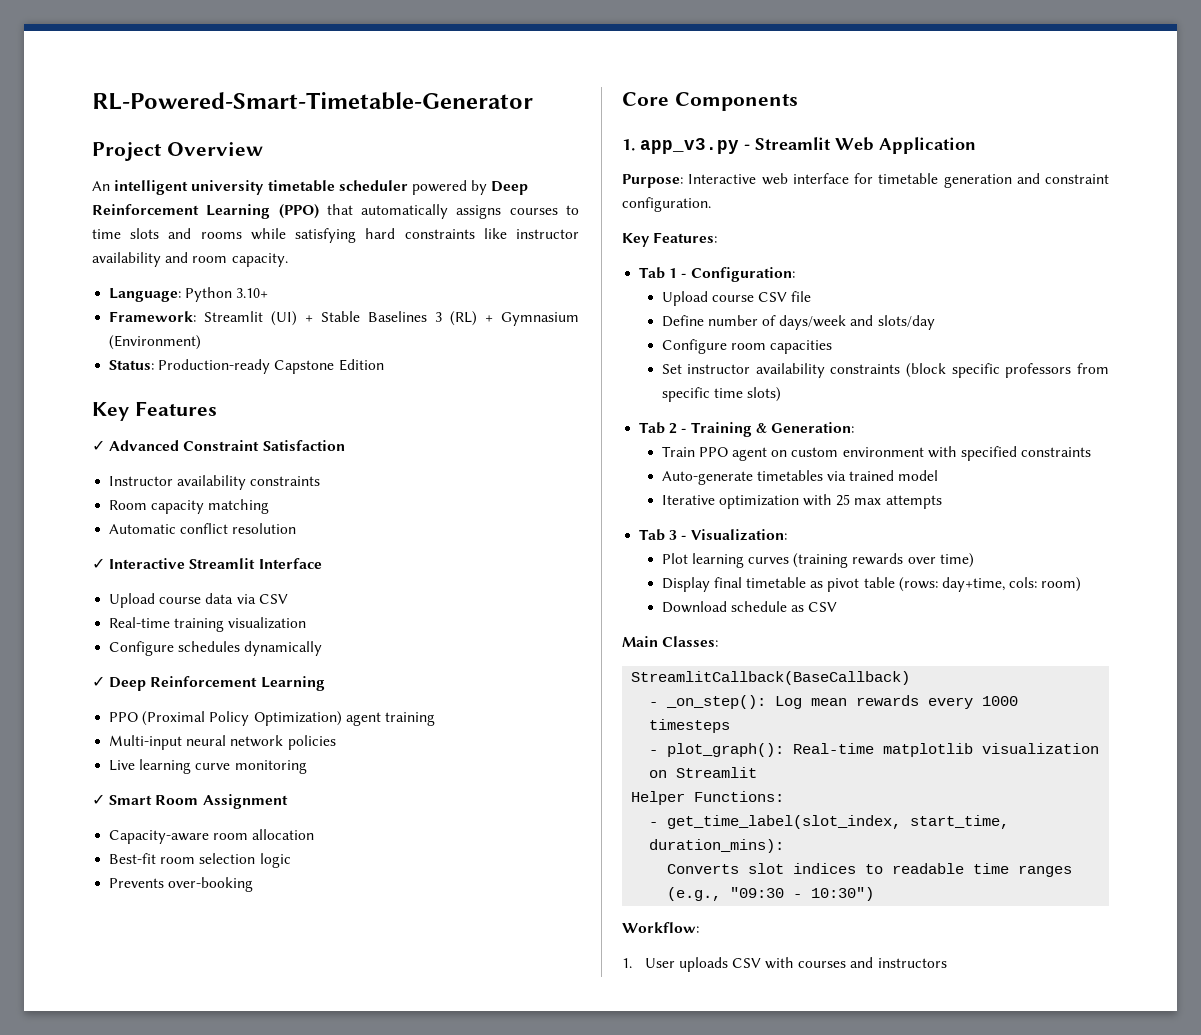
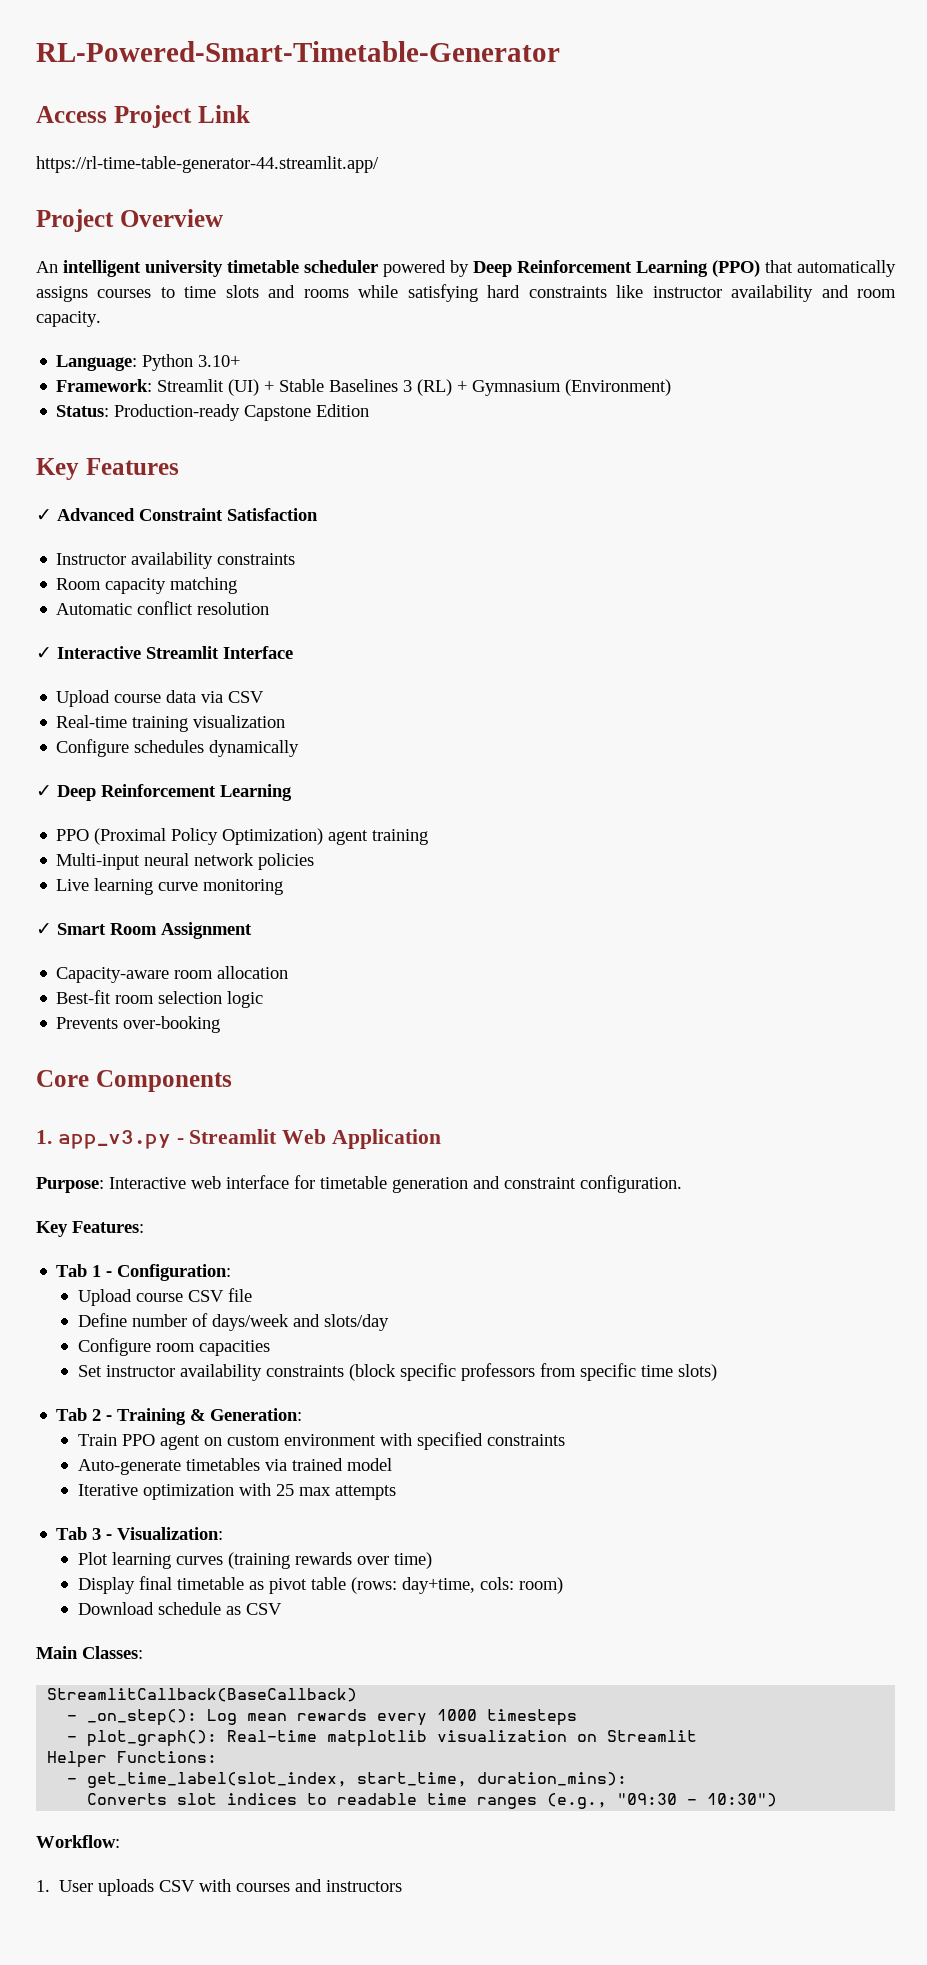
(533, 101) none -> [36,105,250,128] [36,156,379,173] // Access Project Link // https://rl-time-table-generator-44.streamlit.app/

